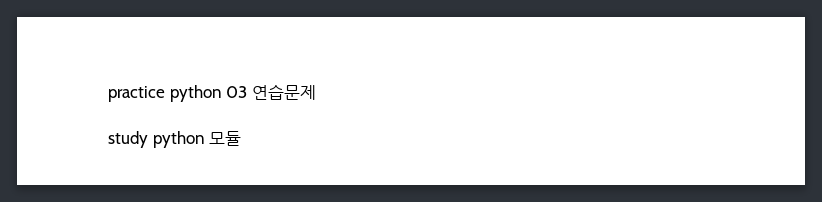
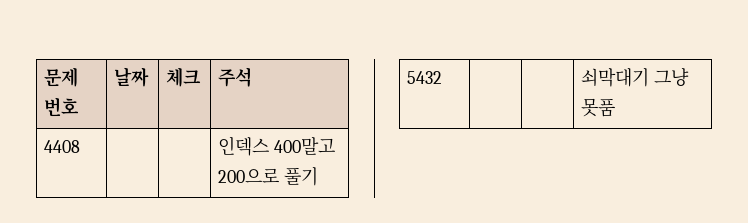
[108,84,316,102] [108,131,242,148] practice python 03 연습문제 // study python 모듈 -> [44,67,79,87] [44,97,80,117] [114,67,150,87] [166,67,202,87] [218,67,253,87] [44,140,81,153] [218,136,336,156] [218,167,319,186] [407,71,443,84] [581,68,690,87] [581,98,616,117] 문제 번호 | 날짜 | 체크 | 주석 // 4408 | | | 인덱스 400말고 200으로 풀기 // 5432 | | | 쇠막대기 그냥 못품

